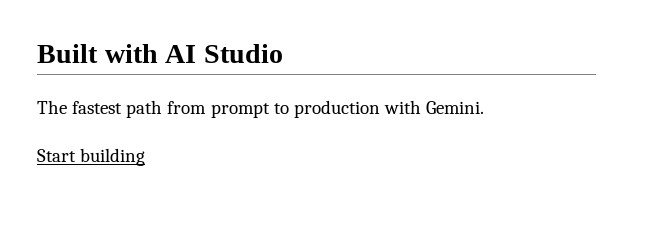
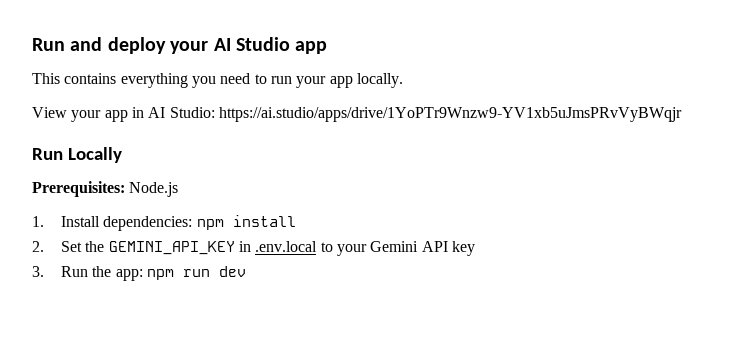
[37,44,283,63] [37,100,485,118] [37,148,146,166] Built with AI Studio // The fastest path from prompt to production with Gemini. // Start building -> [32,37,328,54] [32,73,403,88] [32,107,682,122] [32,147,122,163] [32,181,179,197] [32,215,296,231] [32,241,475,256] [32,266,247,281] Run and deploy your AI Studio app // This contains everything you need to run your app locally. // View your app in AI Studio: https://ai.studio/apps/drive/1YoPTr9Wnzw9-YV1xb5uJmsPRvVyBWqjr // Run Locally // Prerequisites: Node.js // 1. Install dependencies: npm install // 2. Set the GEMINI_API_KEY in .env.local to your Gemini API key // 3. Run the app: npm run dev

